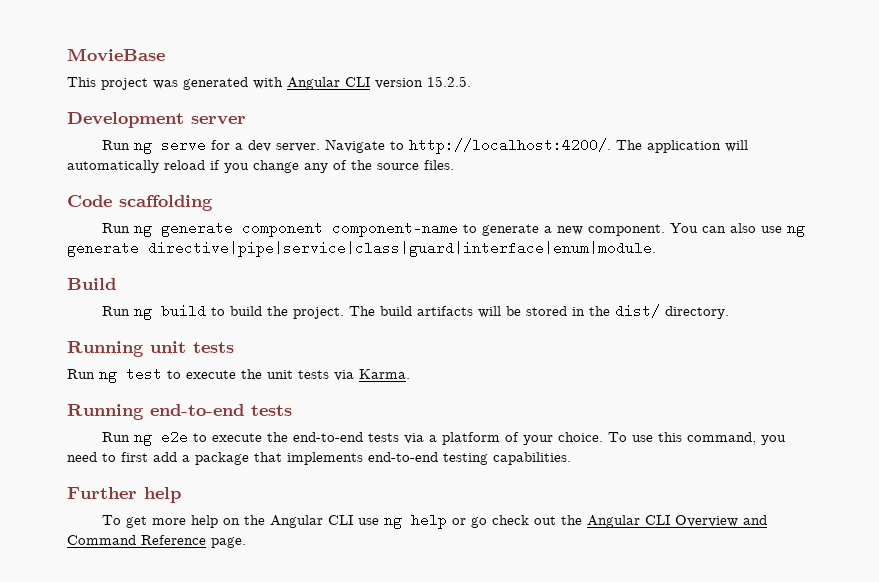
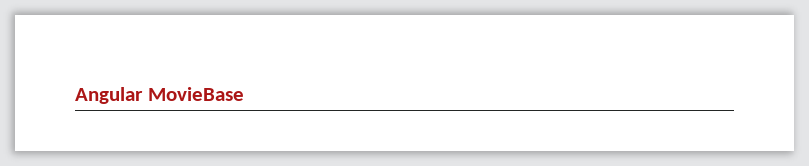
(67, 55) none -> [75,87,143,104] Angular
[67,76,471,90] [67,112,246,128] [102,138,749,154] [67,160,454,173] [67,195,213,211] [102,221,806,237] [67,241,656,257] [67,278,116,290] [102,304,730,320] [67,341,234,357] [67,367,410,383] [67,404,292,420] [102,430,787,446] [67,452,571,465] [67,487,181,503] [102,513,768,529] [67,535,246,548] // This project was generated with Angular CLI version 15.2.5. // Development server // Run ng serve for a dev server. Navigate to http://localhost:4200/. The application will automatically reload if you change any of the source files. // Code scaffolding // Run ng generate component component-name to generate a new component. You can also use ng generate directive|pipe|service|class|guard|interface|enum|module. // Build // Run ng build to build the project. The build artifacts will be stored in the dist/ directory. // Running unit tests // Run ng test to execute the unit tests via Karma. // Running end-to-end tests // Run ng e2e to execute the end-to-end tests via a platform of your choice. To use this command, you need to first add a package that implements end-to-end testing capabilities. // Further help // To get more help on the Angular CLI use ng help or go check out the Angular CLI Overview and Command Reference page. -> (244, 94) none

